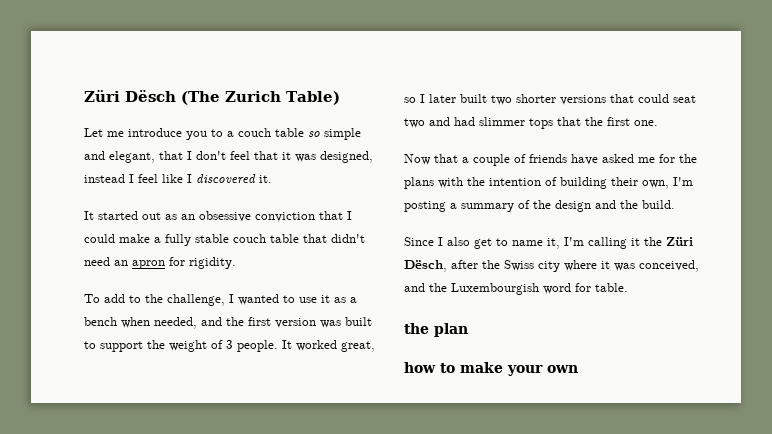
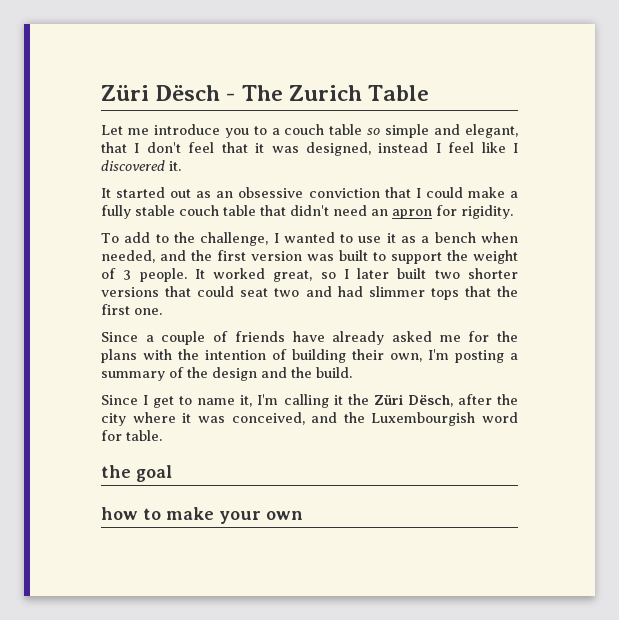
[181,91,340,105] (The Zurich Table) -> [226,85,430,101] - The Zurich Table
[404,154,458,165] Now that -> [101,332,138,342] Since
(598, 159) none -> [332,331,385,345] already
[447,237,470,246] also -> (149, 400) none
[504,260,534,271] Swiss -> (518, 399) none
[434,323,468,337] plan -> [136,465,172,482] goal

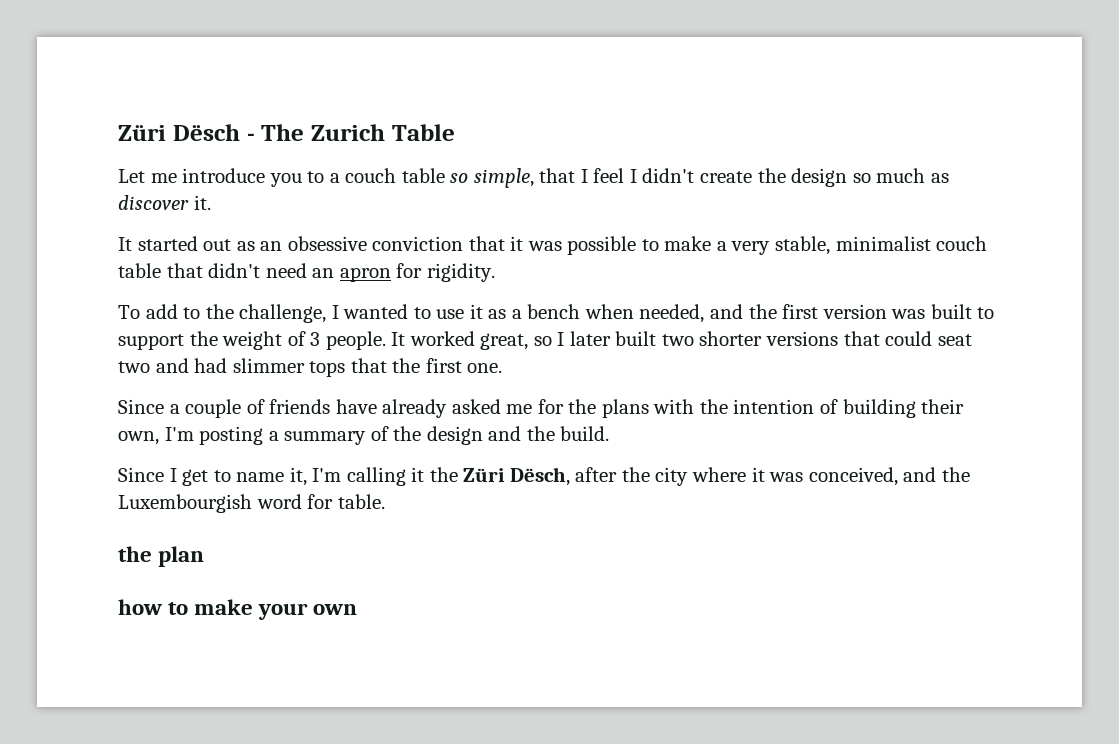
[385,124,519,138] [101,142,518,156] [101,160,165,171] simple and elegant, that I don't feel that it was designed, instead I feel like I discovered -> [473,168,949,188] [118,195,189,210] simple, that I feel I didn't create the design so much as discover
[415,187,518,198] [101,205,175,219] I could make a fully stable -> [510,236,931,255] it was possible to make a very stable, minimalist
[136,465,172,482] goal -> [158,546,205,567] plan

